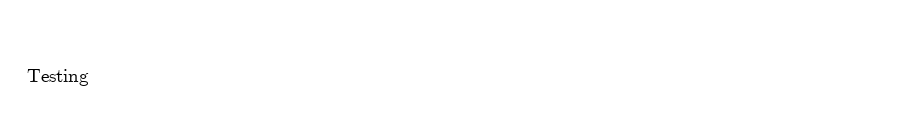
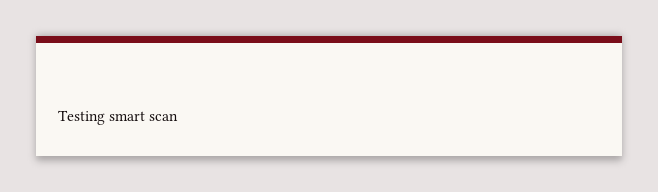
(89, 77) none -> [109,111,179,121] smart scan

